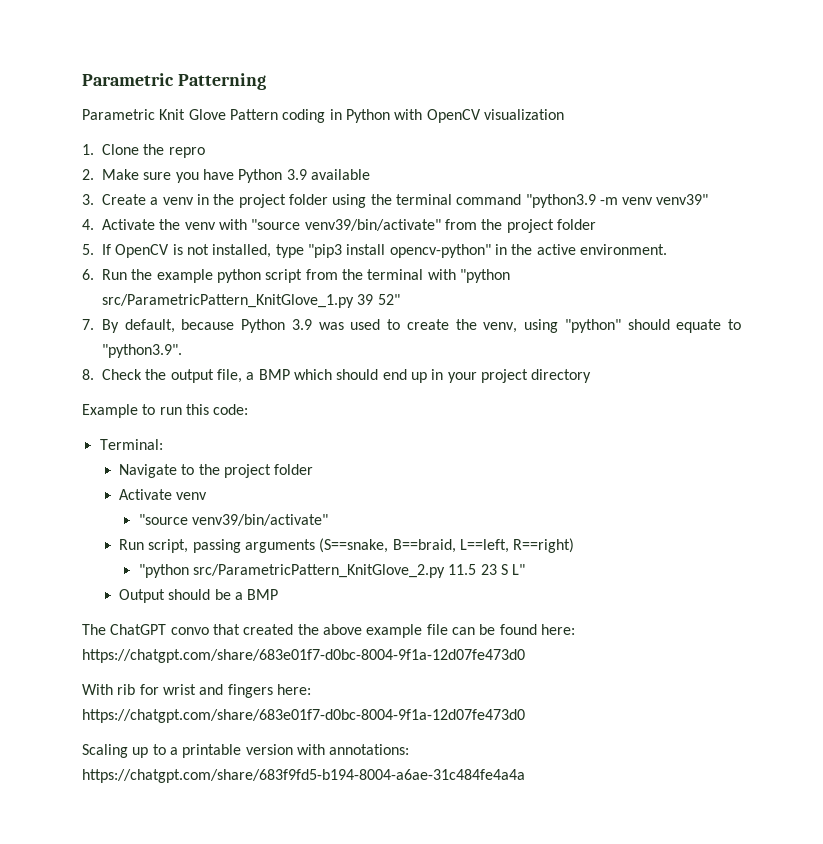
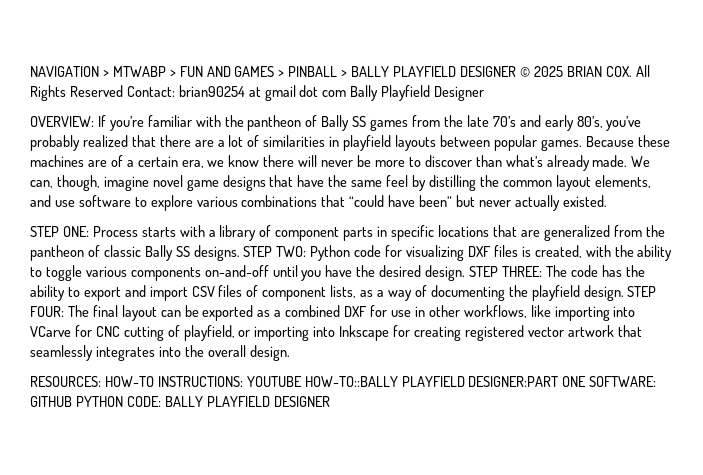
[82,73,266,90] [82,109,564,123] [82,144,205,158] [82,169,370,183] [82,194,709,208] [82,219,596,233] [82,244,667,258] [82,269,510,283] [102,294,400,308] [82,319,742,333] [102,344,182,358] [82,369,592,383] [82,404,249,418] [99,439,163,450] [119,464,314,478] [119,489,208,500] [138,514,328,526] [119,538,575,553] [138,564,526,578] [119,589,279,603] [82,624,575,638] [82,649,525,663] [82,684,311,698] [82,709,525,723] [82,744,410,758] [82,769,525,783] Parametric Patterning // Parametric Knit Glove Pattern coding in Python with OpenCV visualization // 1. Clone the repro // 2. Make sure you have Python 3.9 available // 3. Create a venv in the project folder using the terminal command "python3.9 -m venv venv39" // 4. Activate the venv with "source venv39/bin/activate" from the project folder // 5. If OpenCV is not installed, type "pip3 install opencv-python" in the active environment. // 6. Run the example python script from the terminal with "python src/ParametricPattern_KnitGlove_1.py 39 52" // 7. By default, because Python 3.9 was used to create the venv, using "python" should equate to "python3.9". // 8. Check the output file, a BMP which should end up in your project directory // Example to run this code: // Terminal: // Navigate to the project folder // Activate venv // "source venv39/bin/activate" // Run script, passing arguments (S==snake, B==braid, L==left, R==right) // "python src/ParametricPattern_KnitGlove_2.py 11.5 23 S L" // Output should be a BMP // The ChatGPT convo that created the above example file can be found here: https://chatgpt.com/share/683e01f7-d0bc-8004-9f1a-12d07fe473d0 // With rib for wrist and fingers here: https://chatgpt.com/share/683e01f7-d0bc-8004-9f1a-12d07fe473d0 // Scaling up to a printable version with annotations: https://chatgpt.com/share/683f9fd5-b194-8004-a6ae-31c484fe4a4a -> [30,65,650,77] [30,85,485,101] [30,115,642,131] [30,135,670,151] [30,155,651,171] [30,175,651,191] [30,195,607,211] [30,225,665,241] [30,245,673,261] [30,265,645,281] [30,285,657,301] [30,305,636,321] [30,325,642,341] [30,345,290,361] [30,376,657,387] [30,396,330,407] NAVIGATION > MTWABP > FUN AND GAMES > PINBALL > BALLY PLAYFIELD DESIGNER © 2025 BRIAN COX. All Rights Reserved Contact: brian90254 at gmail dot com Bally Playfield Designer // OVERVIEW: If you’re familiar with the pantheon of Bally SS games from the late 70’s and early 80’s, you’ve probably realized that there are a lot of similarities in playfield layouts between popular games. Because these machines are of a certain era, we know there will never be more to discover than what’s already made. We can, though, imagine novel game designs that have the same feel by distilling the common layout elements, and use software to explore various combinations that “could have been” but never actually existed. // STEP ONE: Process starts with a library of component parts in specific locations that are generalized from the pantheon of classic Bally SS designs. STEP TWO: Python code for visualizing DXF files is created, with the ability to toggle various components on-and-off until you have the desired design. STEP THREE: The code has the ability to export and import CSV files of component lists, as a way of documenting the playfield design. STEP FOUR: The final layout can be exported as a combined DXF for use in other workflows, like importing into VCarve for CNC cutting of playfield, or importing into Inkscape for creating registered vector artwork that seamlessly integrates into the overall design. // RESOURCES: HOW-TO INSTRUCTIONS: YOUTUBE HOW-TO::BALLY PLAYFIELD DESIGNER:PART ONE SOFTWARE: GITHUB PYTHON CODE: BALLY PLAYFIELD DESIGNER

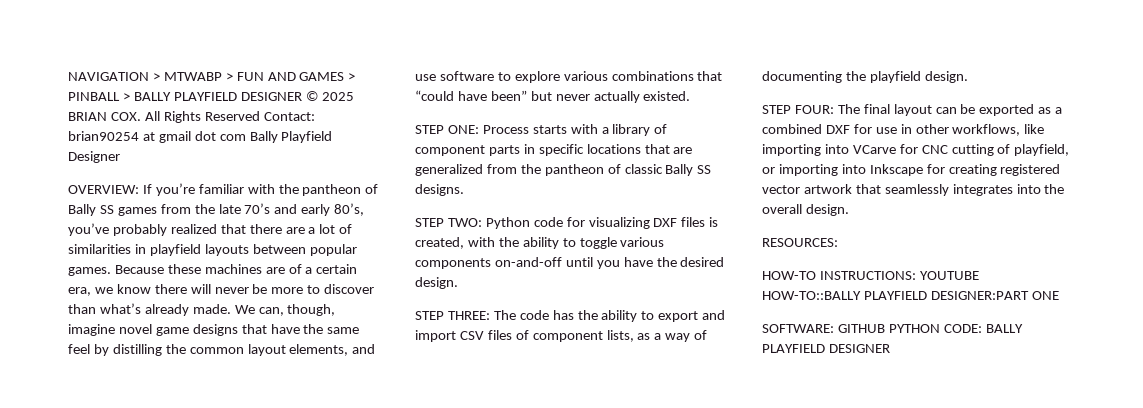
(240, 253) none -> (464, 190) //
(466, 273) none -> (458, 283) //
(624, 293) none -> (968, 77) //
(101, 381) none -> (838, 242) //
(587, 381) none -> (1059, 295) //

